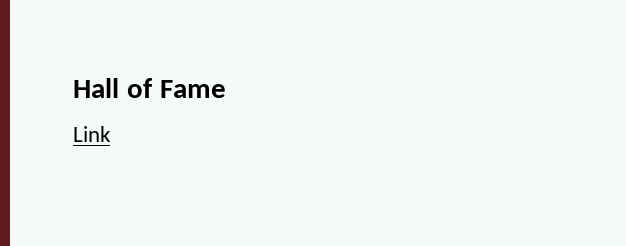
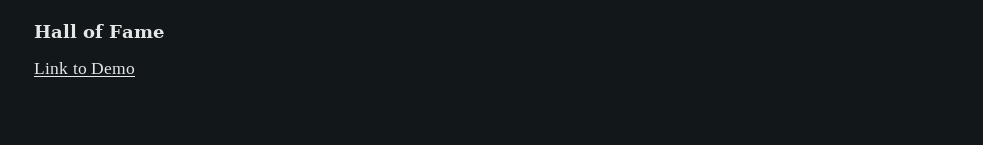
(111, 134) none -> [72,63,136,74] to Demo

